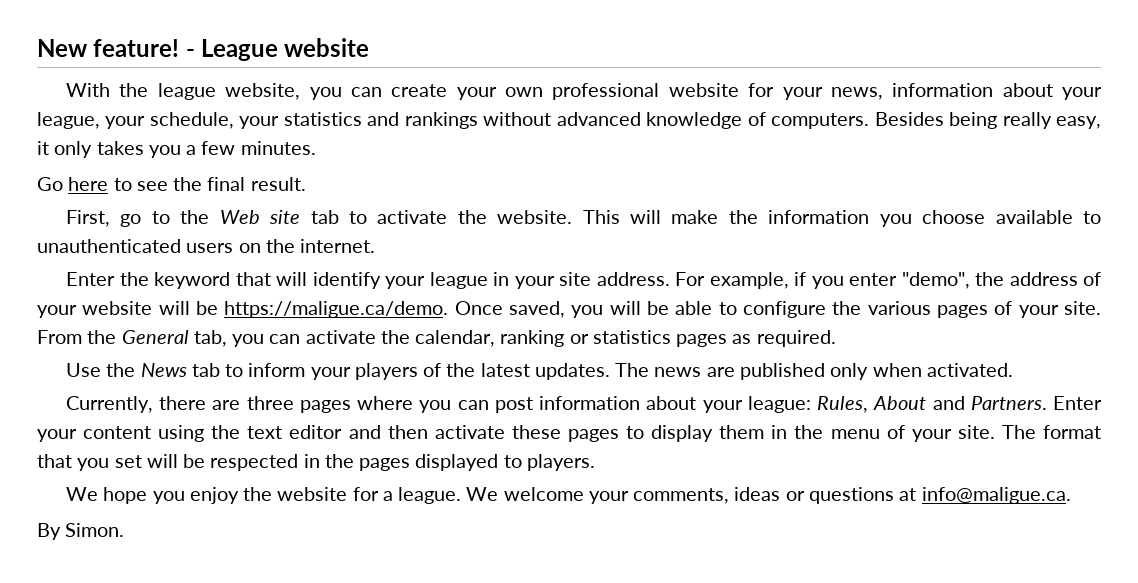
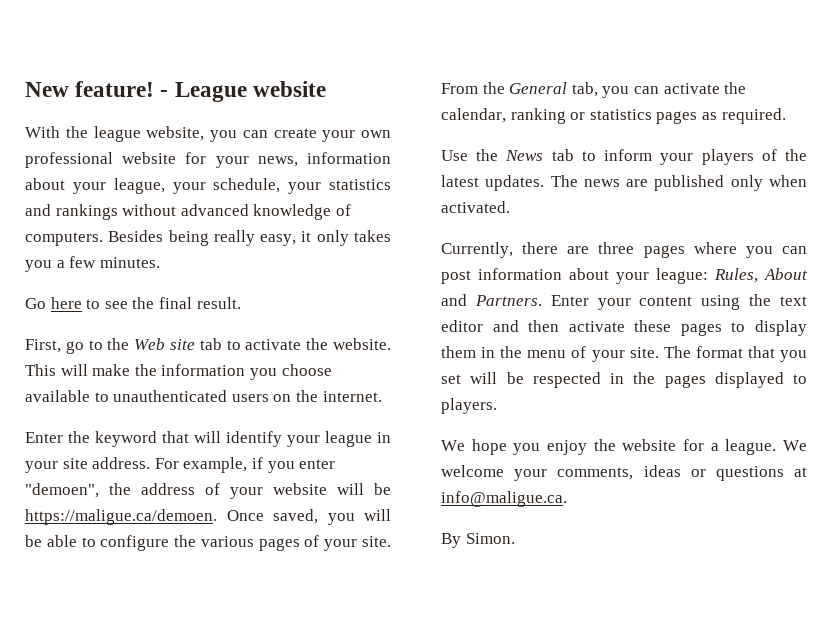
[901,272,970,289] "demo", -> [25,483,99,498] "demoen",
[224,301,449,318] https://maligue.ca/demo. -> [25,509,217,525] https://maligue.ca/demoen.

